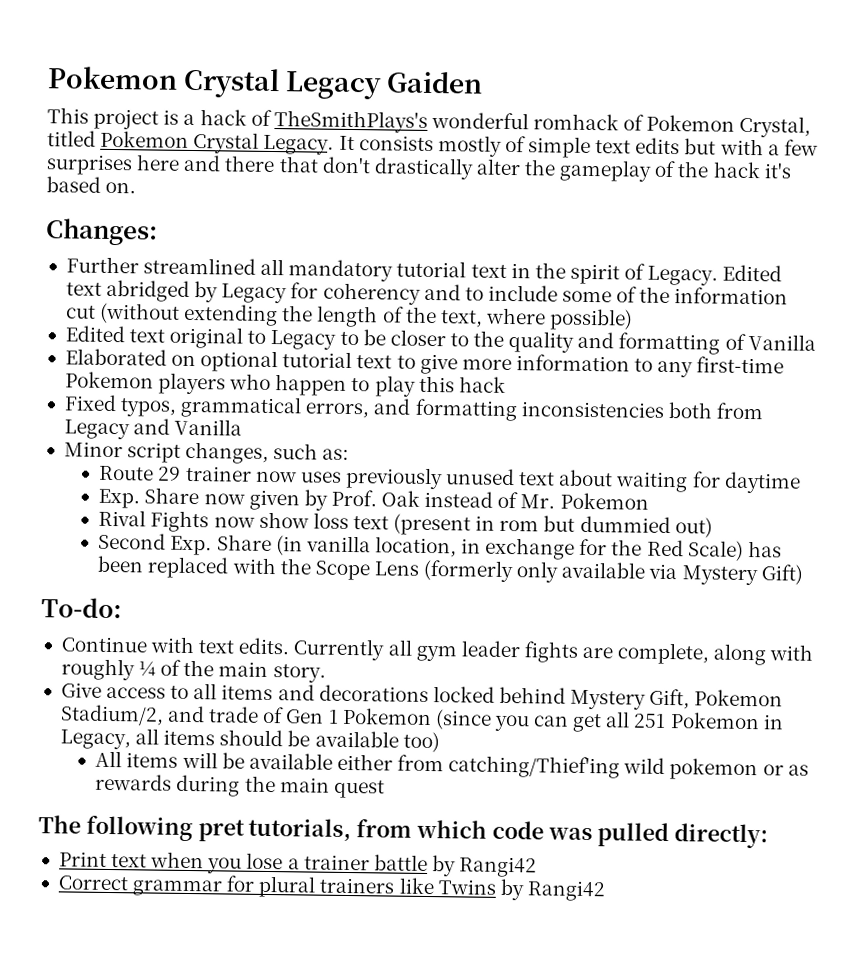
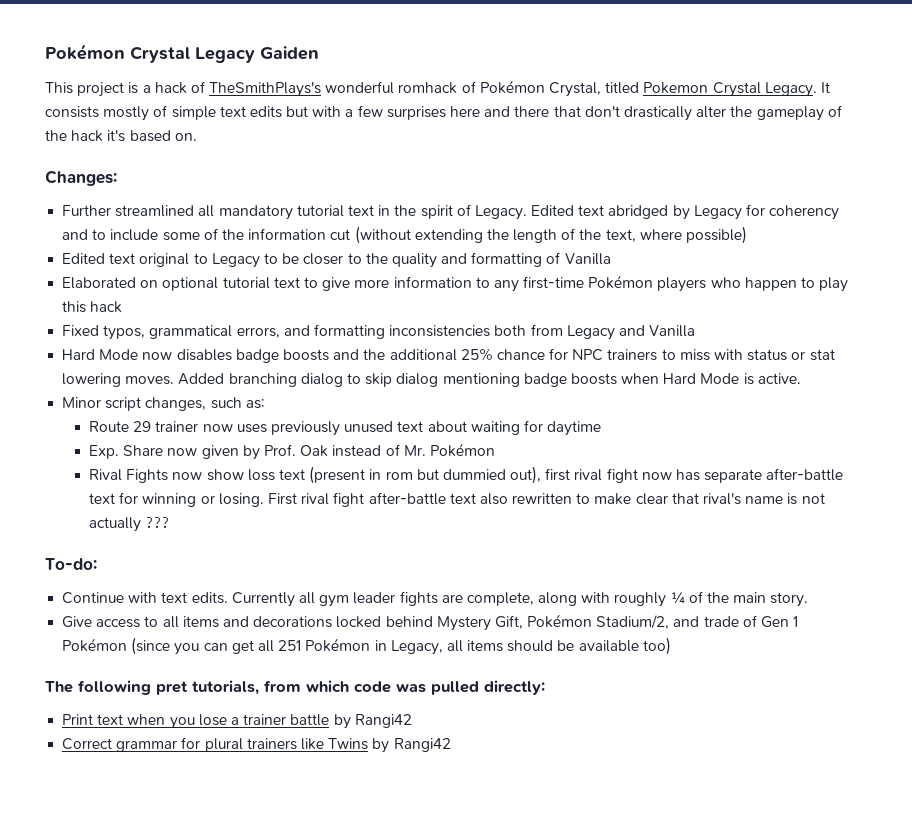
[47,66,178,90] Pokemon -> [45,44,125,60] Pokémon
[646,114,736,132] Pokemon -> [479,80,545,94] Pokémon
[64,371,154,389] Pokemon -> [588,275,654,289] Pokémon
(243, 427) none -> [62,348,835,363] [62,373,801,387] // Hard Mode now disables badge boosts and the additional 25% chance for NPC trainers to miss with status or stat lowering moves. Added branching dialog to skip dialog mentioning badge boosts when Hard Mode is active.
[559,492,649,510] Pokemon -> [429,443,495,457] Pokémon
[674,517,713,538] [98,532,782,561] [97,555,803,586] out) // Second Exp. Share (in vanilla location, in exchange for the Red Scale) has been replaced with the Scope Lens (formerly only available via Mystery Gift) -> [510,466,844,484] [89,492,825,507] [89,517,170,532] out), first rival fight now has separate after-battle text for winning or losing. First rival fight after-battle text also rewritten to make clear that rival's name is not actually ???
[694,689,784,707] Pokemon -> [527,614,593,628] Pokémon
[341,707,432,726] Pokemon -> [62,638,128,652] Pokémon
[669,712,760,730] Pokemon -> [305,638,371,652] Pokémon
[95,750,809,781] [95,773,385,799] // All items will be available either from catching/Thief'ing wild pokemon or as rewards during the main quest -> (671, 646) none

